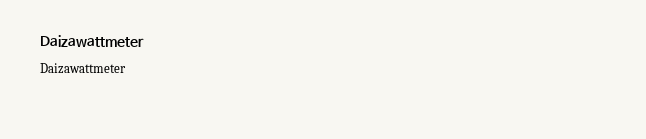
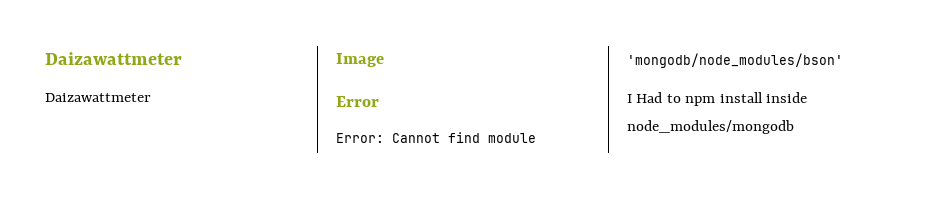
(126, 68) none -> [336,53,384,67] [336,96,379,107] [336,132,536,143] [627,53,843,68] [627,92,808,106] [627,120,794,134] // Image // Error // Error: Cannot find module 'mongodb/node_modules/bson' // I Had to npm install inside node_modules/mongodb

